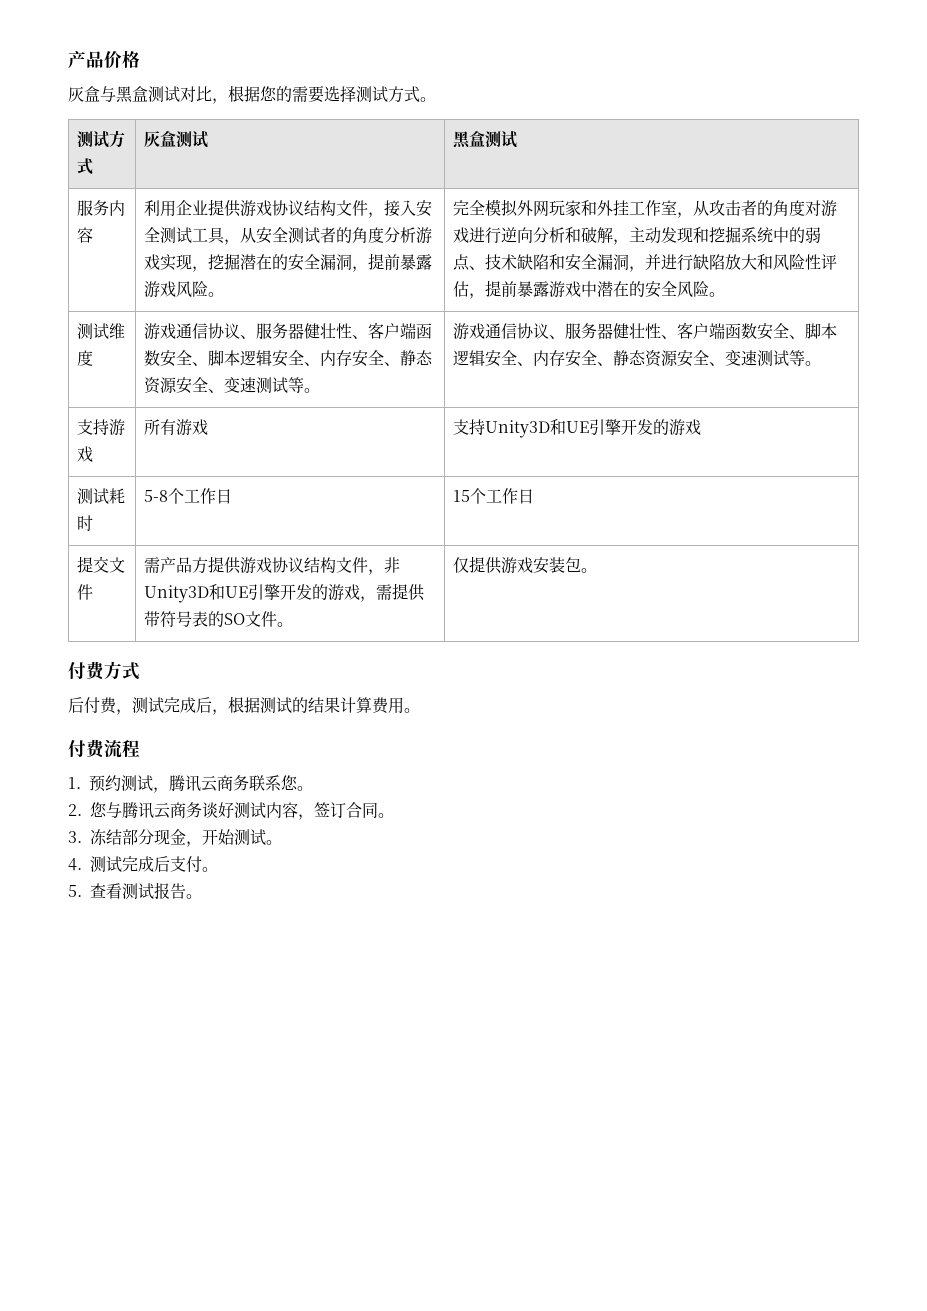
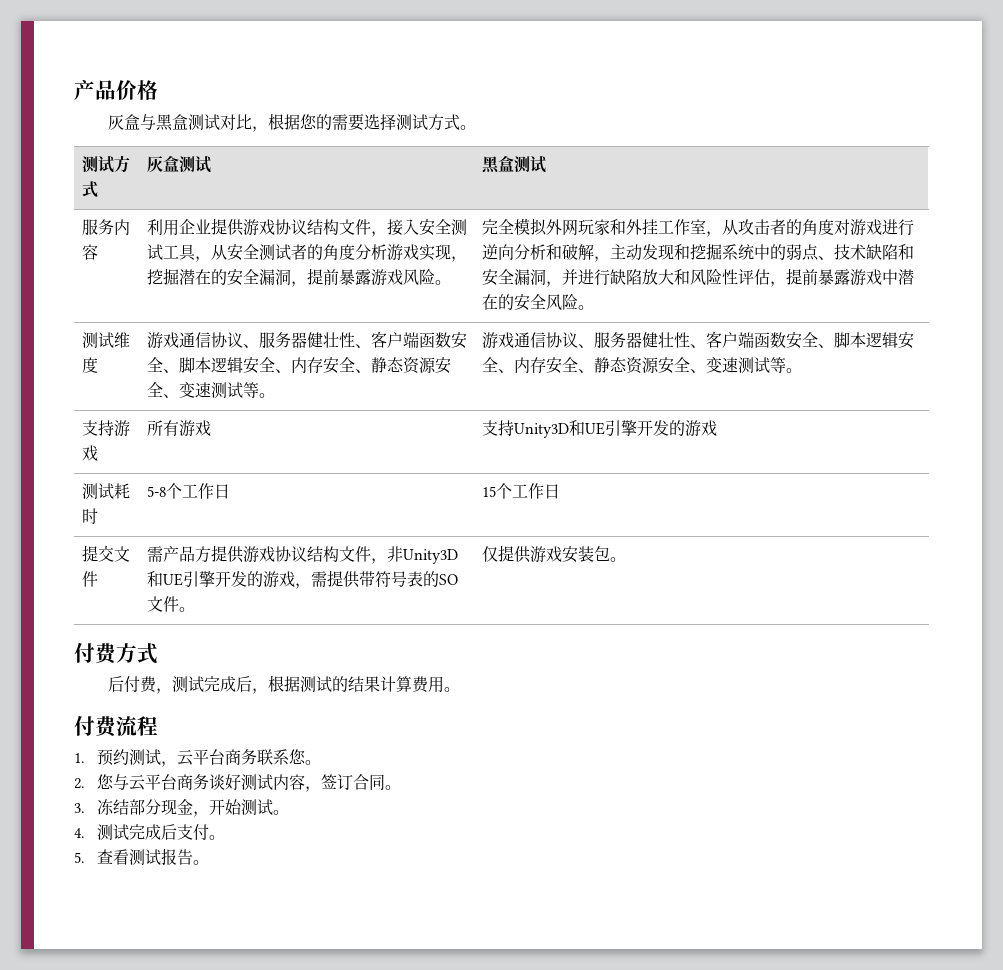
[169,775,217,792] 腾讯云 -> [176,749,225,766] 云平台
[122,802,170,819] 腾讯云 -> [128,774,177,791] 云平台

